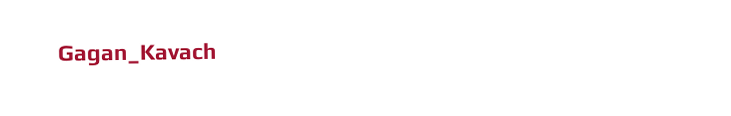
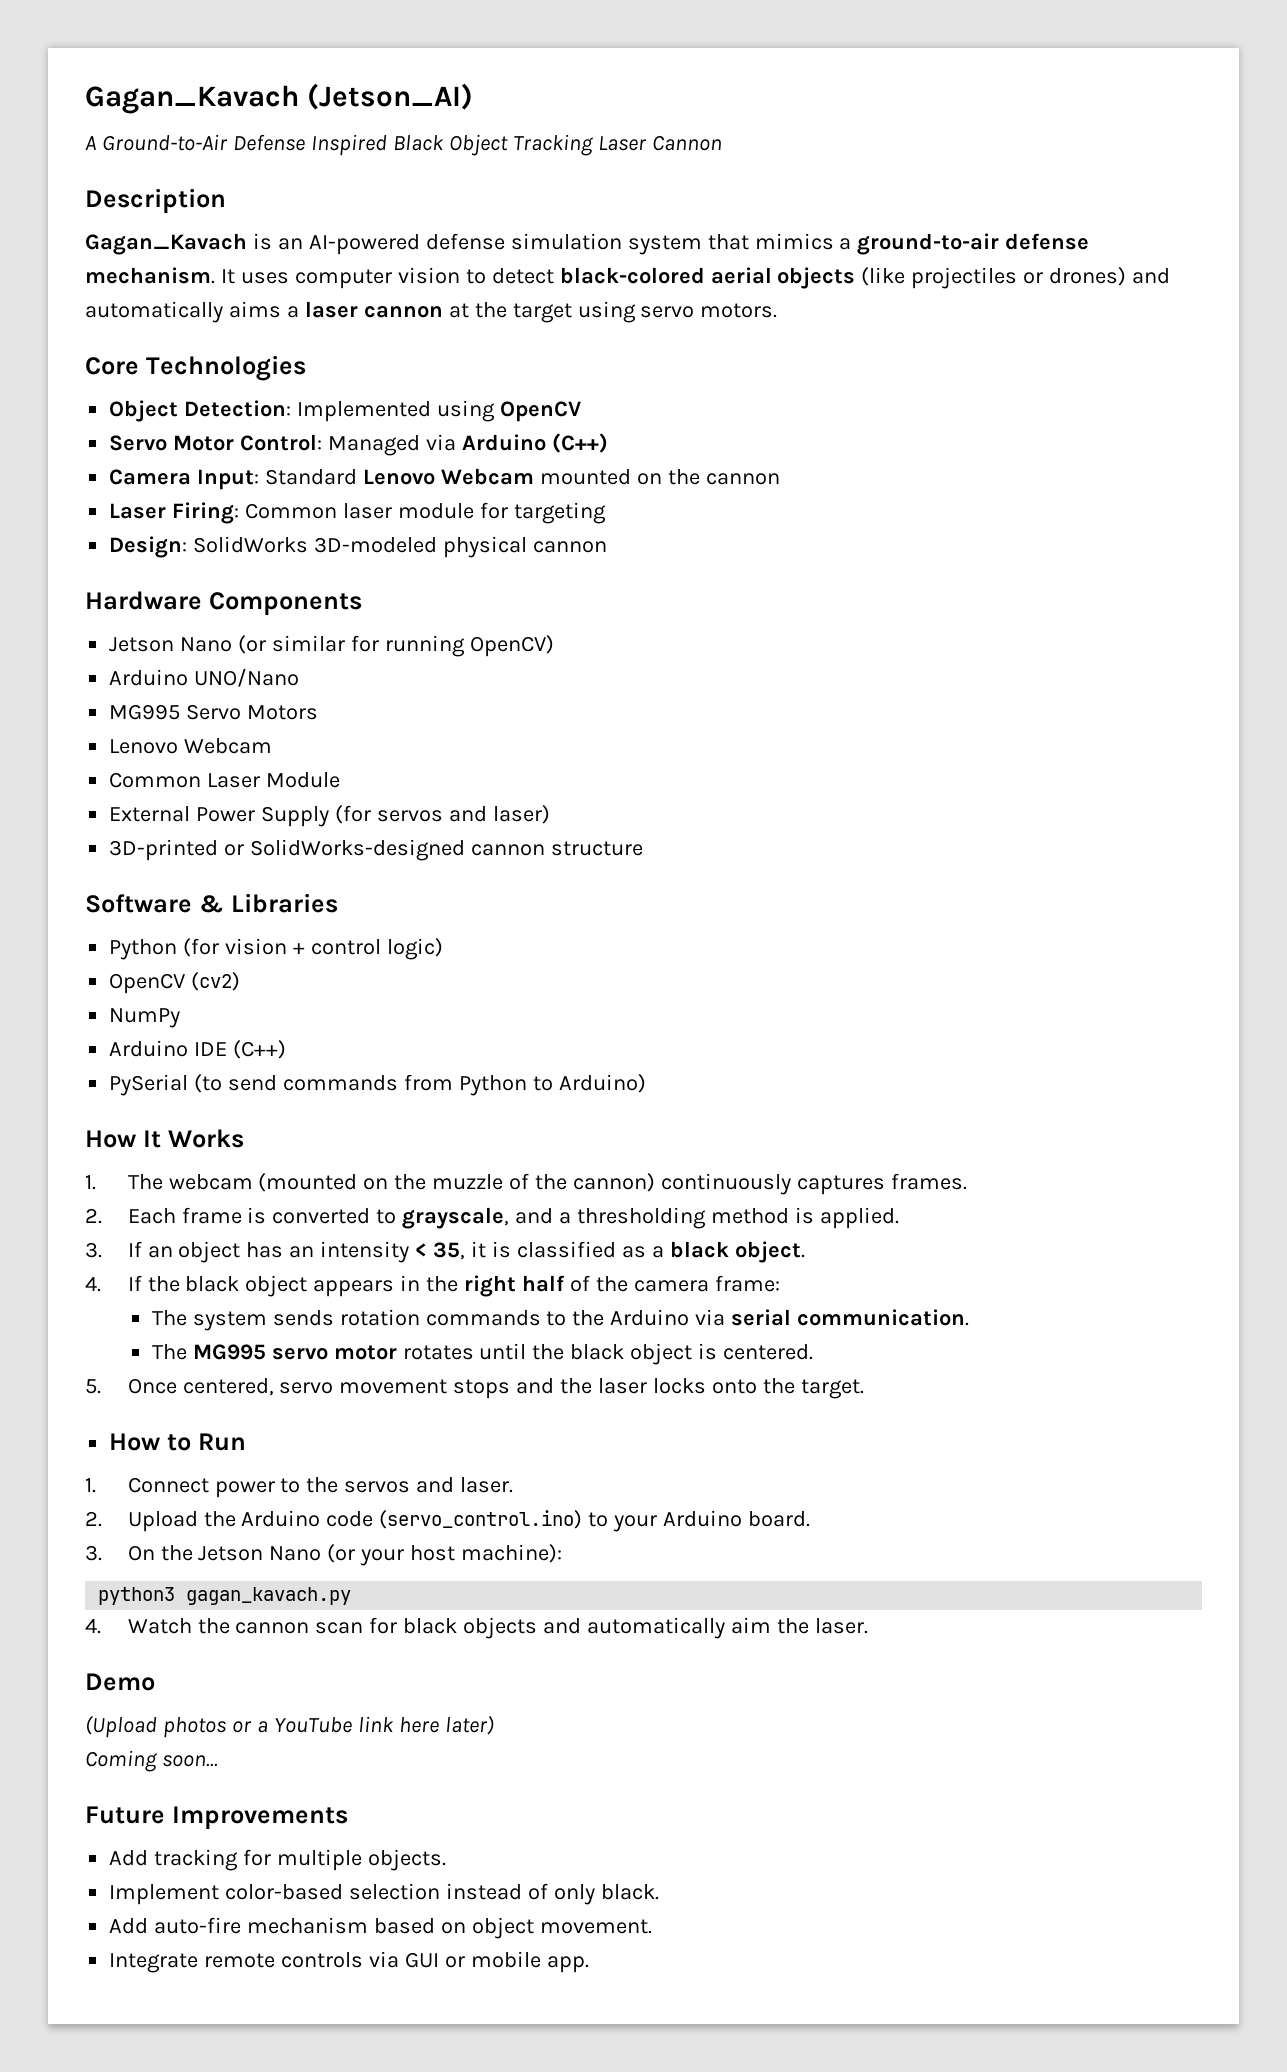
[57,42,217,66] Gagan_Kavach -> [85,83,473,114] [85,134,722,156] [85,188,226,214] [85,233,1090,255] [85,267,1171,289] [85,301,778,323] [85,355,306,381] [109,400,581,422] [109,433,608,456] [109,468,780,490] [109,502,606,524] [109,536,607,558] [85,591,362,616] [109,635,554,657] [109,668,300,687] [109,704,319,720] [109,738,273,754] [109,772,341,788] [109,805,550,827] [109,839,643,861] [85,893,338,913] [109,938,443,960] [109,972,241,994] [109,1008,181,1028] [109,1040,287,1059] [109,1074,646,1096] [85,1129,244,1148] [85,1173,967,1195] [85,1207,899,1229] [85,1241,805,1263] [85,1275,780,1297] [151,1309,970,1331] [151,1343,814,1365] [85,1378,864,1399] [109,1433,246,1451] [85,1477,514,1498] [85,1510,811,1532] [85,1544,563,1566] [98,1587,352,1605] [85,1617,868,1639] [85,1673,155,1691] [85,1715,494,1738] [85,1750,218,1772] [85,1806,348,1830] [109,1849,446,1871] [109,1883,659,1905] [109,1917,652,1939] [109,1951,589,1973] Gagan_Kavach (Jetson_AI) // A Ground-to-Air Defense Inspired Black Object Tracking Laser Cannon // Description // Gagan_Kavach is an AI-powered defense simulation system that mimics a ground-to-air defense mechanism. It uses computer vision to detect black-colored aerial objects (like projectiles or drones) and automatically aims a laser cannon at the target using servo motors. // Core Technologies // Object Detection: Implemented using OpenCV // Servo Motor Control: Managed via Arduino (C++) // Camera Input: Standard Lenovo Webcam mounted on the cannon // Laser Firing: Common laser module for targeting // Design: SolidWorks 3D-modeled physical cannon // Hardware Components // Jetson Nano (or similar for running OpenCV) // Arduino UNO/Nano // MG995 Servo Motors // Lenovo Webcam // Common Laser Module // External Power Supply (for servos and laser) // 3D-printed or SolidWorks-designed cannon structure // Software & Libraries // Python (for vision + control logic) // OpenCV (cv2) // NumPy // Arduino IDE (C++) // PySerial (to send commands from Python to Arduino) // How It Works // 1. The webcam (mounted on the muzzle of the cannon) continuously captures frames. // 2. Each frame is converted to grayscale, and a thresholding method is applied. // 3. If an object has an intensity < 35, it is classified as a black object. // 4. If the black object appears in the right half of the camera frame: // The system sends rotation commands to the Arduino via serial communication. // The MG995 servo motor rotates until the black object is centered. // 5. Once centered, servo movement stops and the laser locks onto the target. // How to Run // 1. Connect power to the servos and laser. // 2. Upload the Arduino code (servo_control.ino) to your Arduino board. // 3. On the Jetson Nano (or your host machine): // python3 gagan_kavach.py // 4. Watch the cannon scan for black objects and automatically aim the laser. // Demo // (Upload photos or a YouTube link here later) // Coming soon... // Future Improvements // Add tracking for multiple objects. // Implement color-based selection instead of only black. // Add auto-fire mechanism based on object movement. // Integrate remote controls via GUI or mobile app.

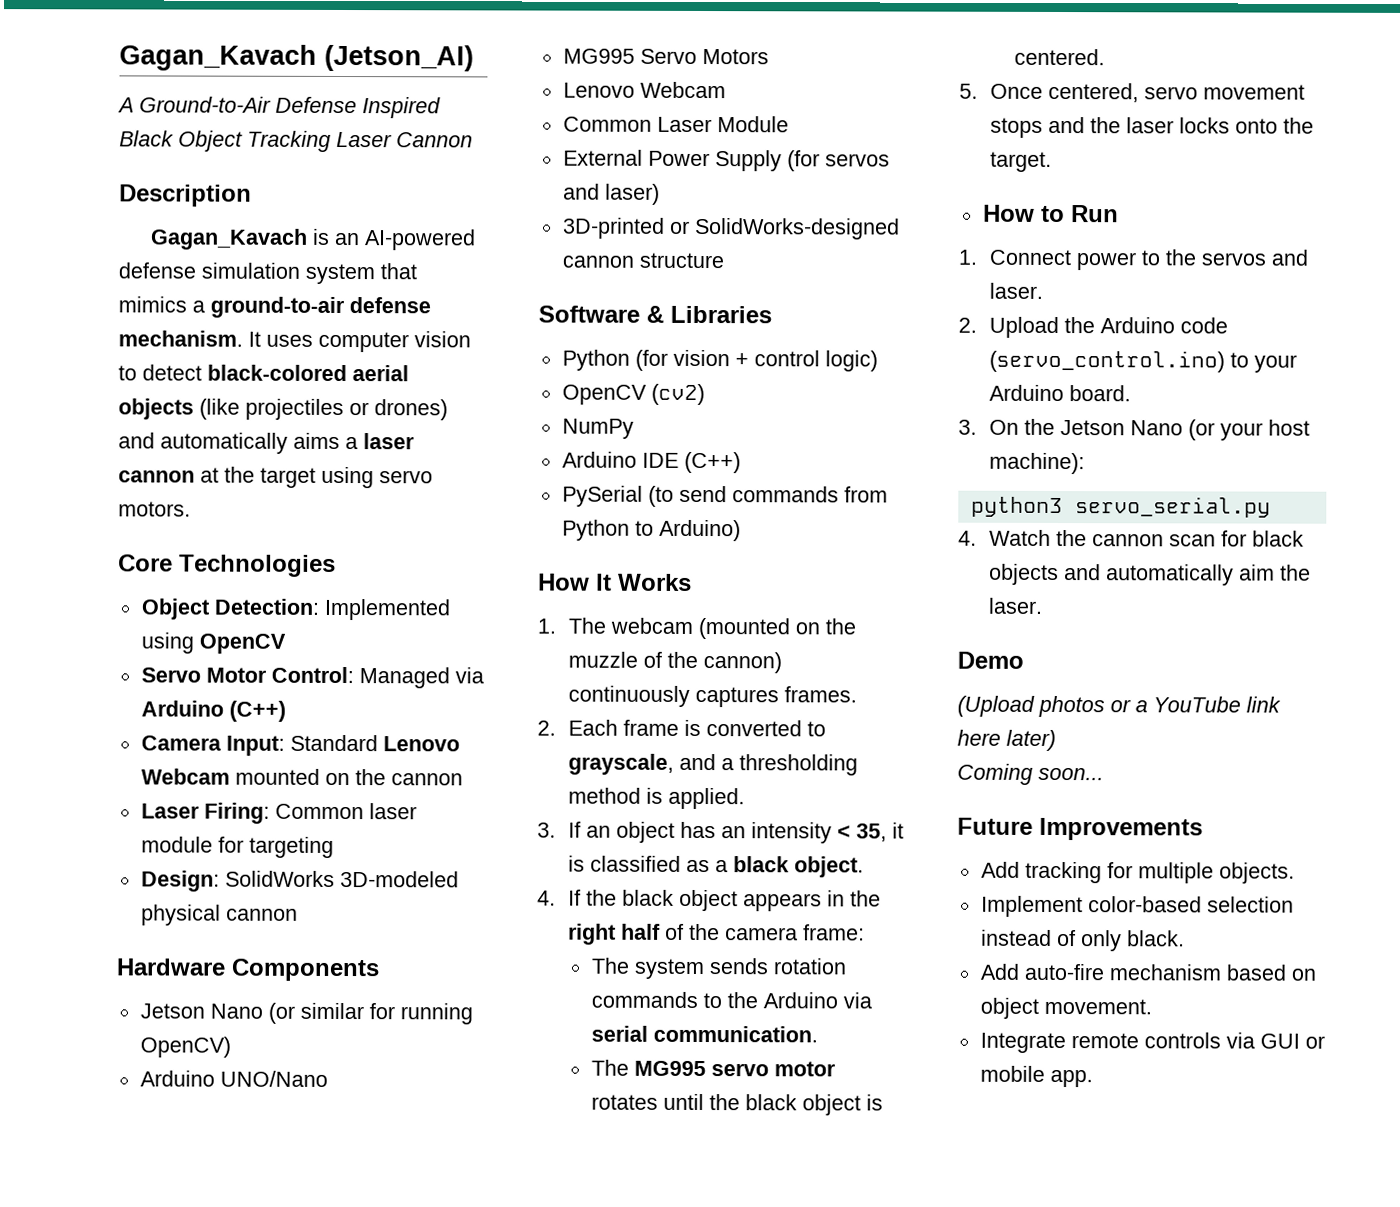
[186,1587,352,1605] gagan_kavach.py -> [1074,497,1271,518] servo_serial.py

